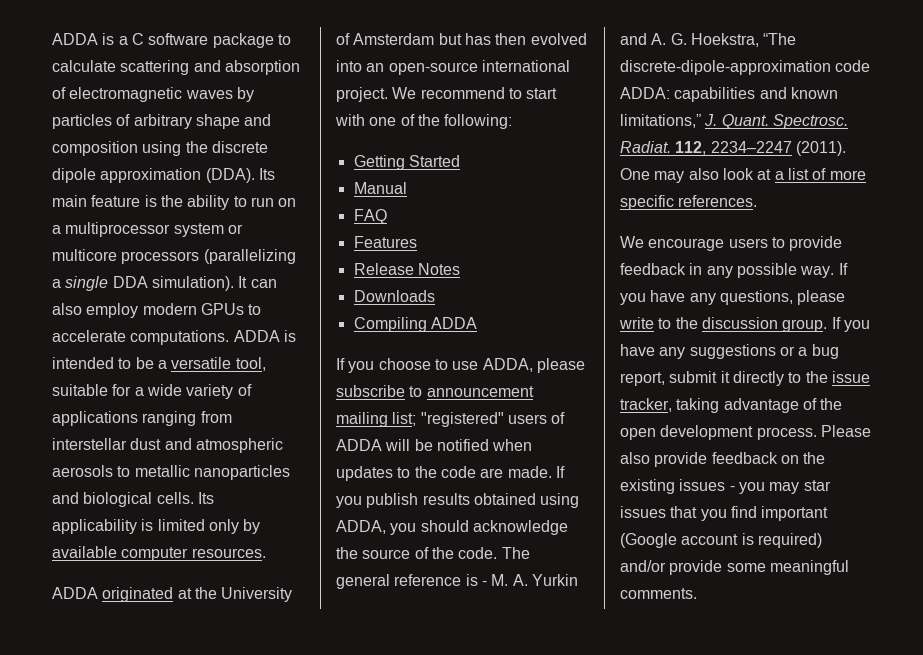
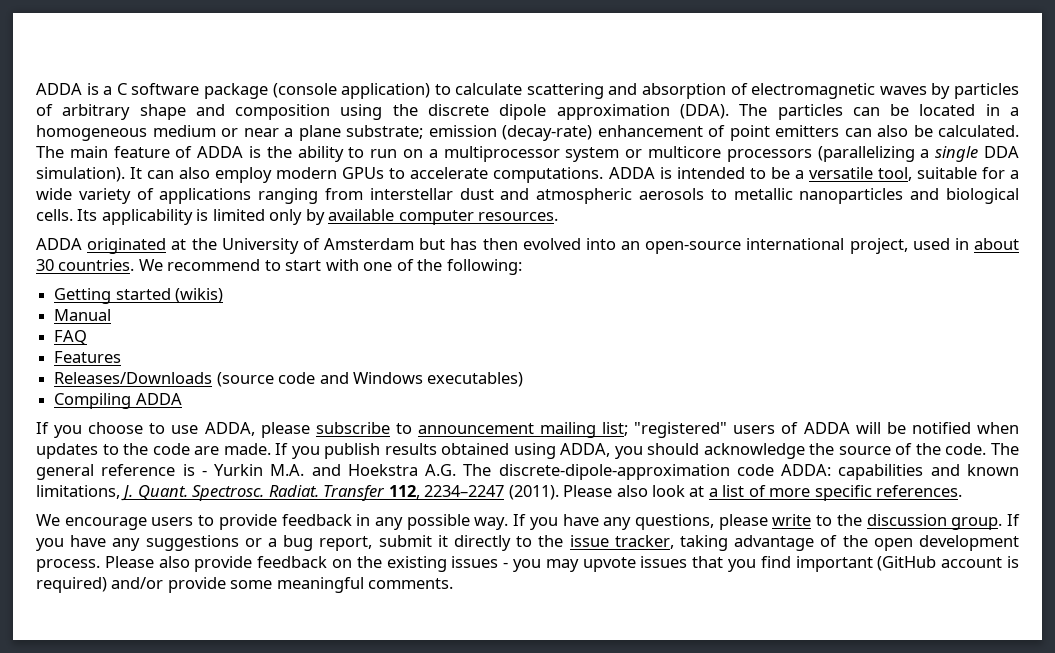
(274, 40) none -> [272,83,431,99] (console application)
[258,168,275,180] [52,195,141,207] Its main feature -> [739,104,1019,120] [36,125,1019,141] [36,146,244,158] The particles can be located in a homogeneous medium or near a plane substrate; emission (decay-rate) enhancement of point emitters can also be calculated. The main feature of ADDA
[336,87,388,102] project. -> [849,238,1019,254] [36,259,135,271] project, used in about 30 countries.
[408,155,460,167] Started -> [115,288,224,303] started (wikis)
[353,263,460,275] [353,290,435,302] Release Notes // Downloads -> [54,372,524,387] Releases/Downloads (source code and Windows executables)
[491,574,578,586] [620,33,797,47] M. A. Yurkin and A. G. Hoekstra, “The -> [214,464,492,476] Yurkin M.A. and Hoekstra A.G. The
[620,114,701,128] limitations,” -> [36,485,120,499] limitations,
(671, 147) none -> [323,485,386,501] Transfer
[620,168,685,183] One may -> [563,485,613,497] Please
[803,480,831,491] star -> [582,557,636,572] upvote
[620,533,677,548] (Google -> [877,556,937,571] (GitHub

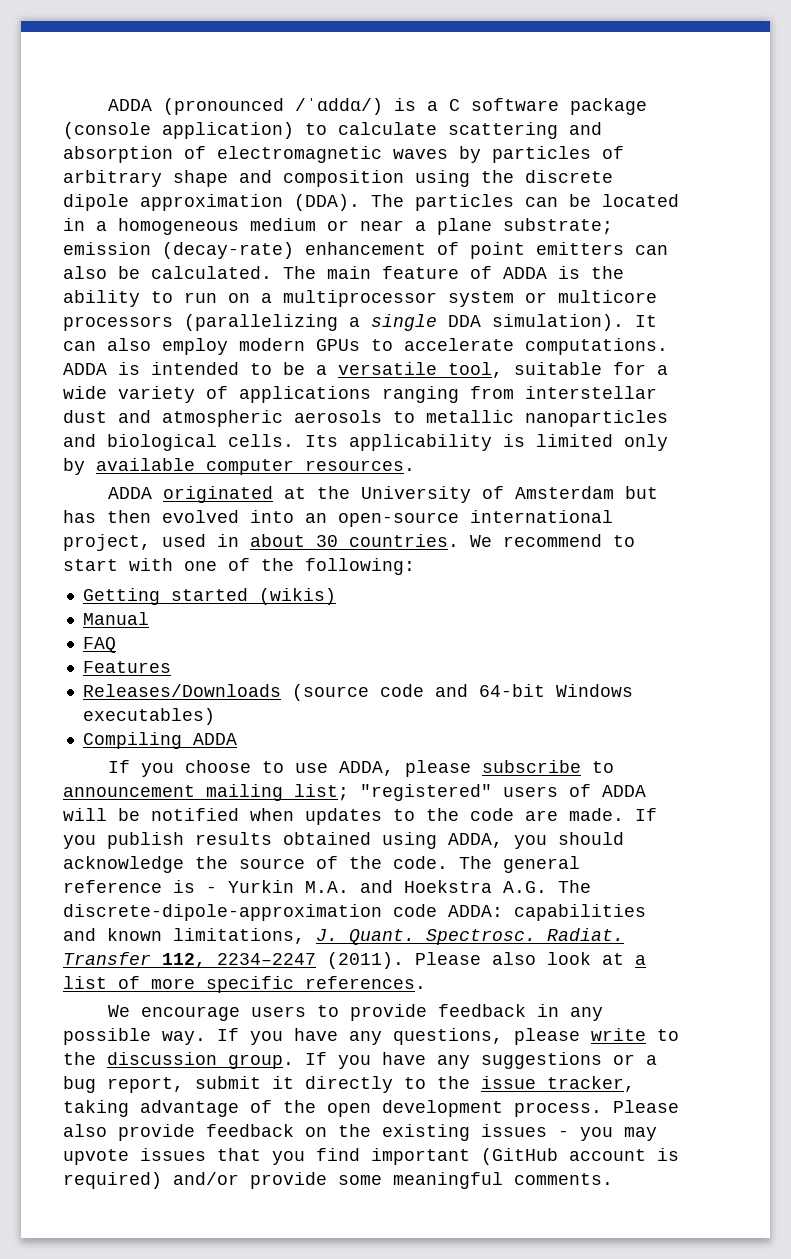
[36,83,82,95] ADDA -> [107,98,383,115] ADDA (pronounced /ˈɑddɑ/)
(349, 378) none -> [478,684,545,697] 64-bit

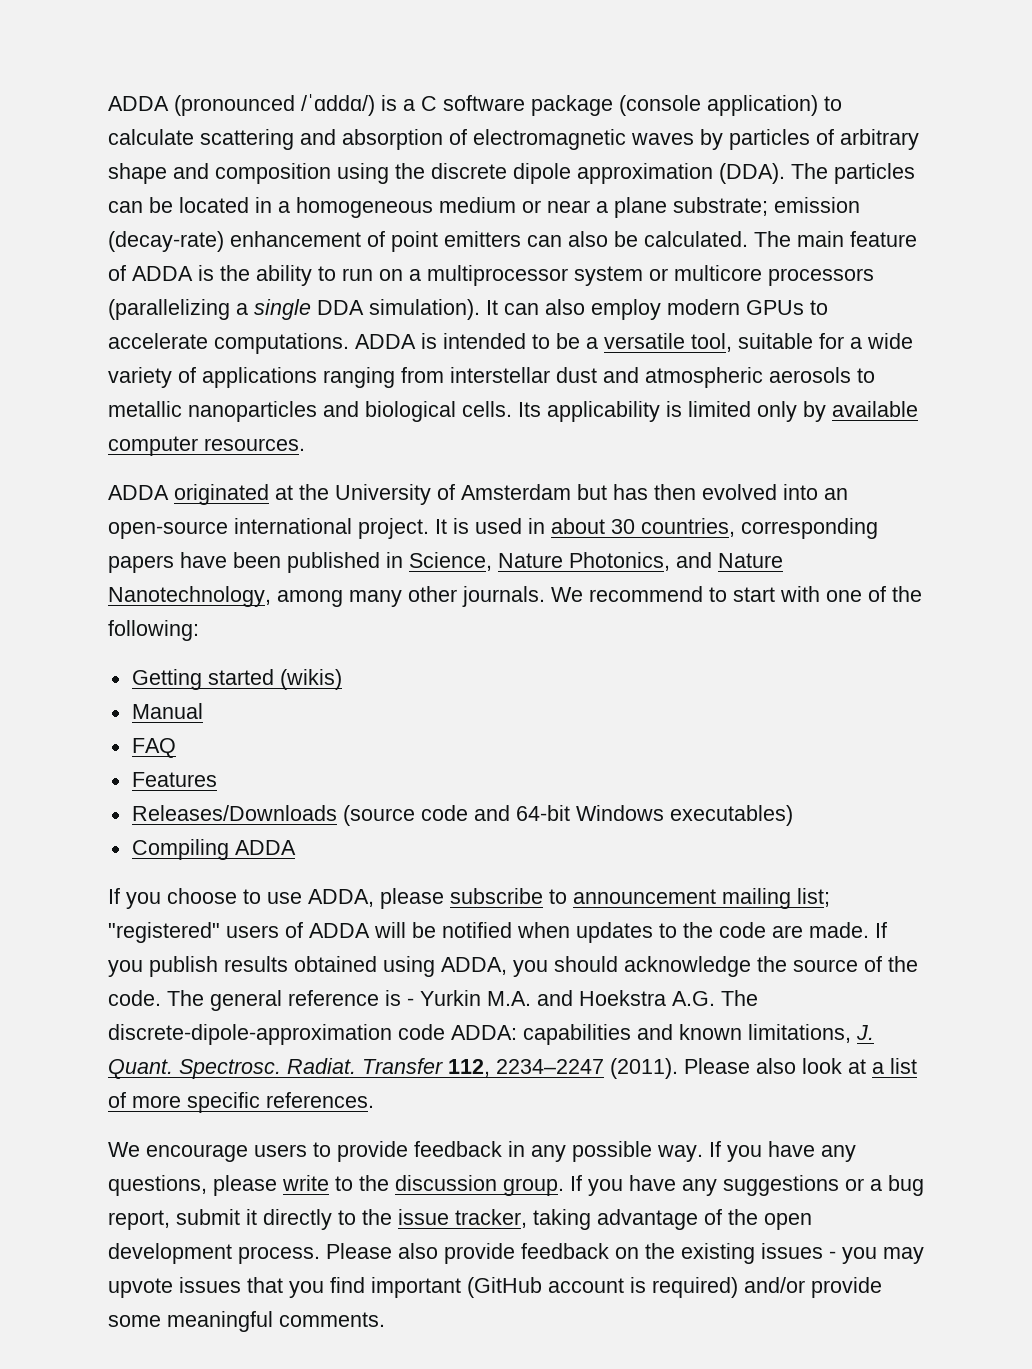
[63,534,151,551] project, -> [358,518,469,539] project. It is
[349,534,459,547] countries. -> [641,518,878,539] [108,552,783,573] [108,586,545,607] countries, corresponding papers have been published in Science, Nature Photonics, and Nature Nanotechnology, among many other journals.

